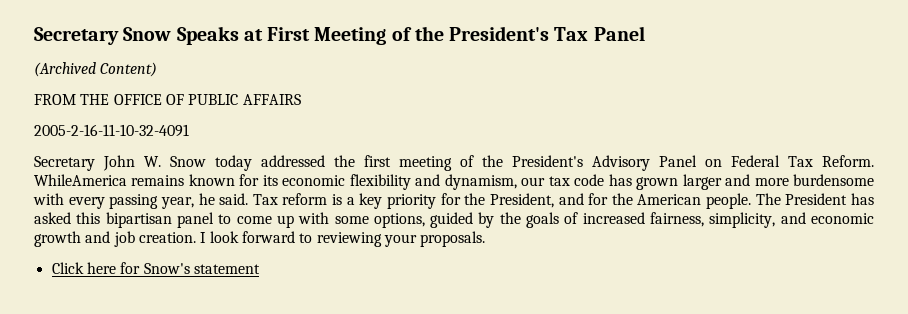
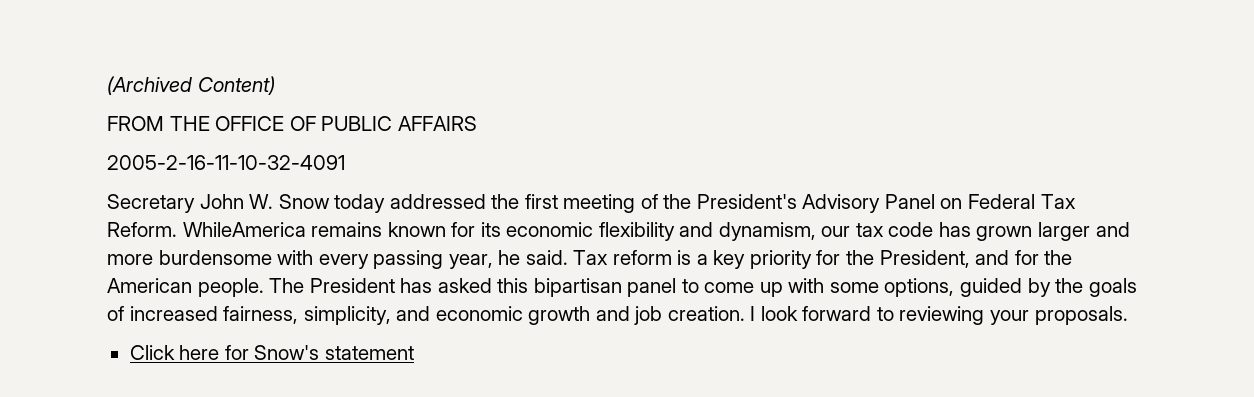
[34,26,645,45] Secretary Snow Speaks at First Meeting of the President's Tax Panel // -> (107, 85) none

